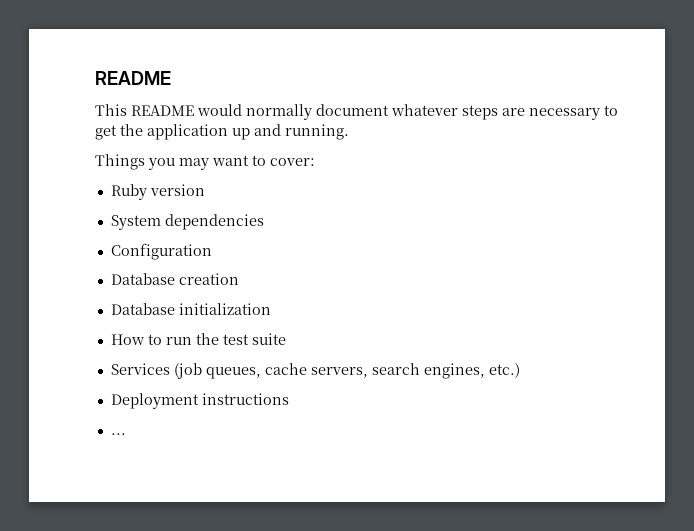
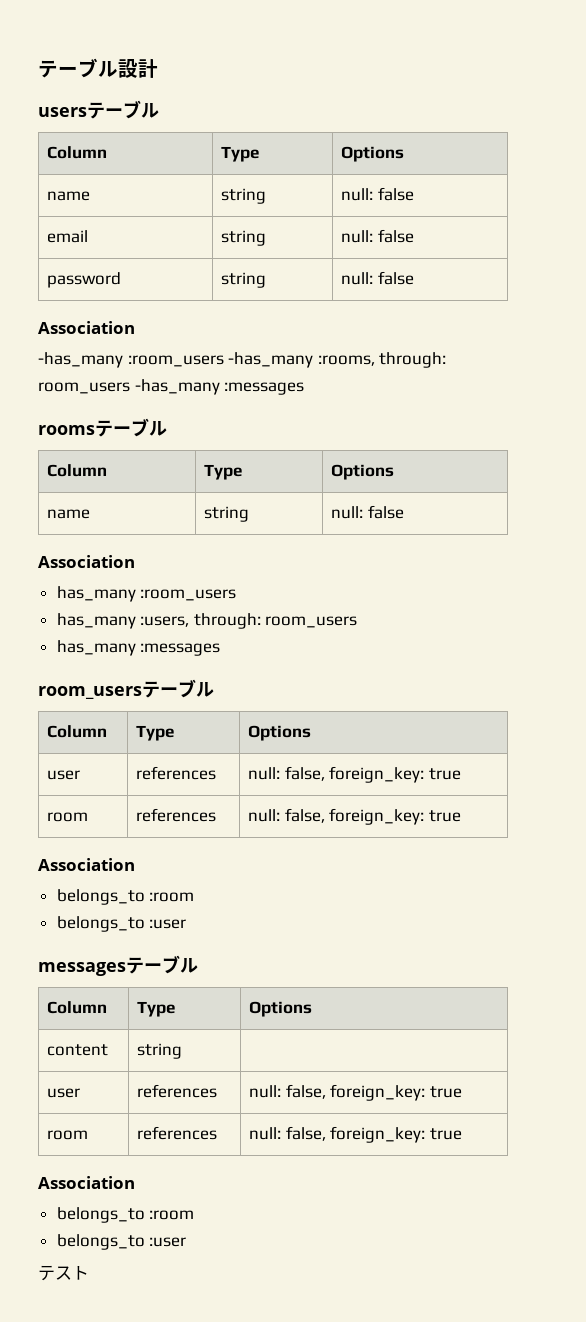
[95,71,171,85] [95,104,618,120] [95,124,349,140] [95,154,315,170] [110,184,205,200] [110,214,264,230] [110,243,212,260] [110,273,239,285] [110,303,271,315] [110,333,286,345] [110,363,520,379] [110,393,289,409] [110,433,126,435] README // This README would normally document whatever steps are necessary to get the application up and running. // Things you may want to cover: // Ruby version // System dependencies // Configuration // Database creation // Database initialization // How to run the test suite // Services (job queues, cache servers, search engines, etc.) // Deployment instructions // ... -> [38,58,158,78] [38,100,159,119] [47,146,108,159] [221,146,261,162] [341,146,405,162] [47,191,91,201] [221,188,267,204] [341,187,414,201] [47,230,89,243] [221,230,267,246] [341,229,414,243] [47,272,122,288] [221,272,267,288] [341,271,414,285] [38,321,135,334] [38,352,447,368] [38,379,305,395] [38,418,167,437] [47,464,108,477] [204,464,244,480] [331,464,395,480] [47,509,91,519] [204,506,250,522] [331,505,404,519] [38,555,135,568] [56,586,237,602] [56,613,358,629] [56,640,221,656] [38,679,214,699] [47,725,108,738] [136,725,176,741] [248,725,312,741] [47,770,81,780] [136,766,217,780] [248,766,461,783] [47,812,89,822] [136,808,217,822] [248,808,461,825] [38,858,135,871] [56,889,195,905] [56,916,187,932] [38,955,198,976] [47,1001,108,1014] [137,1001,177,1017] [249,1001,313,1017] [47,1044,109,1056] [137,1043,183,1059] [47,1088,81,1098] [137,1084,218,1098] [249,1084,462,1101] [47,1130,89,1140] [137,1126,218,1140] [249,1126,462,1143] [38,1176,135,1189] [56,1207,195,1223] [56,1234,187,1250] [38,1265,89,1281] テーブル設計 // usersテーブル // Column | Type | Options // name | string | null: false // email | string | null: false // password | string | null: false // Association // -has_many :room_users -has_many :rooms, through: room_users -has_many :messages // roomsテーブル // Column | Type | Options // name | string | null: false // Association // has_many :room_users // has_many :users, through: room_users // has_many :messages // room_usersテーブル // Column | Type | Options // user | references | null: false, foreign_key: true // room | references | null: false, foreign_key: true // Association // belongs_to :room // belongs_to :user // messagesテーブル // Column | Type | Options // content | string | // user | references | null: false, foreign_key: true // room | references | null: false, foreign_key: true // Association // belongs_to :room // belongs_to :user // テスト

